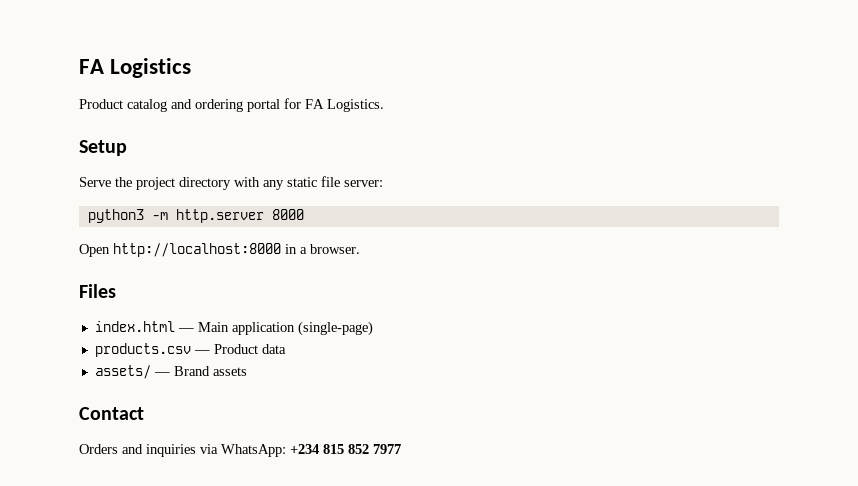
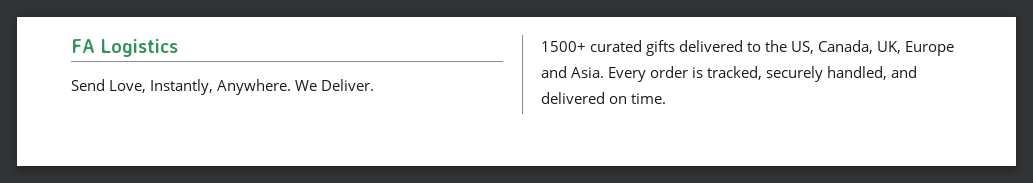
[79,98,384,112] [79,140,127,156] [79,176,383,190] [87,209,304,223] [79,243,360,257] [79,284,116,298] [94,321,373,336] [94,343,286,357] [94,365,247,379] [79,407,144,420] [79,444,401,457] Product catalog and ordering portal for FA Logistics. // Setup // Serve the project directory with any static file server: // python3 -m http.server 8000 // Open http://localhost:8000 in a browser. // Files // index.html — Main application (single-page) // products.csv — Product data // assets/ — Brand assets // Contact // Orders and inquiries via WhatsApp: +234 815 852 7977 -> [71,79,375,95] [541,40,955,56] [541,66,918,82] [541,92,667,104] Send Love, Instantly, Anywhere. We Deliver. // 1500+ curated gifts delivered to the US, Canada, UK, Europe and Asia. Every order is tracked, securely handled, and delivered on time.

